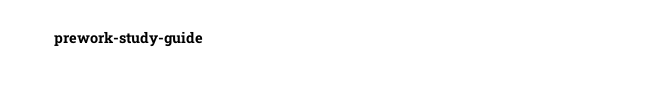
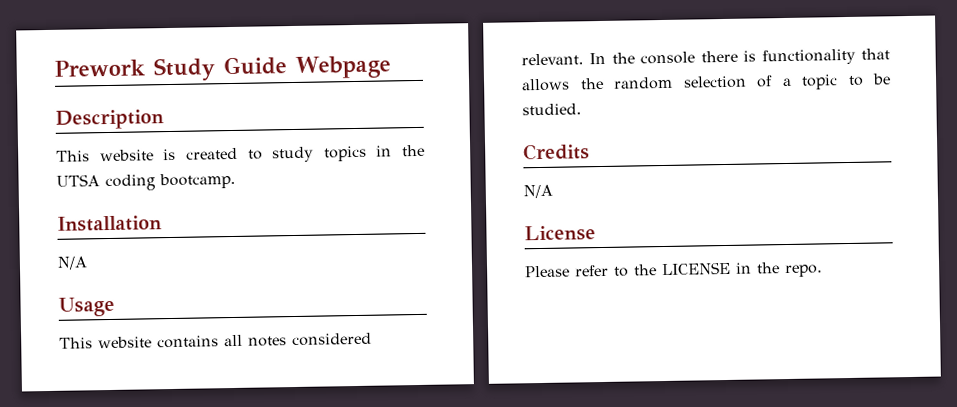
[54,31,203,47] prework-study-guide -> [54,55,391,82] [55,109,164,130] [56,144,425,163] [56,172,236,192] [57,215,162,232] [57,256,88,270] [58,296,115,317] [59,332,372,349] [521,48,890,66] [521,73,891,92] [522,103,582,116] [523,143,590,161] [523,184,553,199] [524,225,596,242] [525,261,823,278] Prework Study Guide Webpage // Description // This website is created to study topics in the UTSA coding bootcamp. // Installation // N/A // Usage // This website contains all notes considered relevant. In the console there is functionality that allows the random selection of a topic to be studied. // Credits // N/A // License // Please refer to the LICENSE in the repo.

